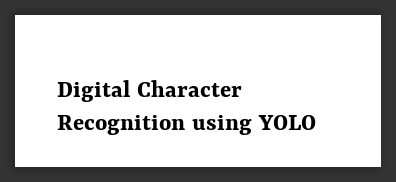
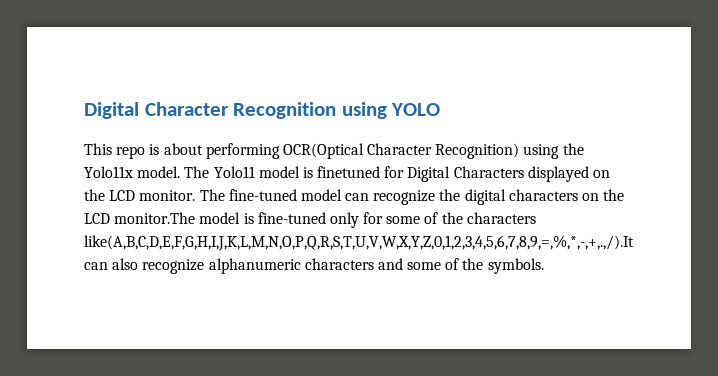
(317, 122) none -> [84,143,584,159] [84,166,611,182] [84,189,625,205] [84,212,536,228] [84,235,634,251] [84,258,544,274] // This repo is about performing OCR(Optical Character Recognition) using the Yolo11x model. The Yolo11 model is finetuned for Digital Characters displayed on the LCD monitor. The fine-tuned model can recognize the digital characters on the LCD monitor.The model is fine-tuned only for some of the characters like(A,B,C,D,E,F,G,H,I,J,K,L,M,N,O,P,Q,R,S,T,U,V,W,X,Y,Z,0,1,2,3,4,5,6,7,8,9,=,%,*,-,+,.,/).It can also recognize alphanumeric characters and some of the symbols.

